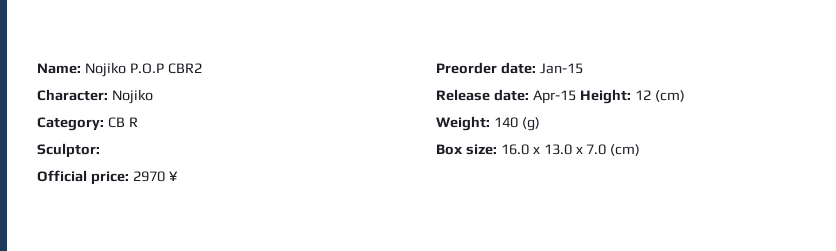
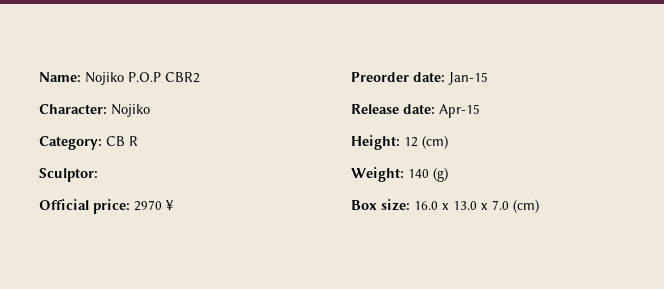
(576, 97) none -> (480, 111) //

